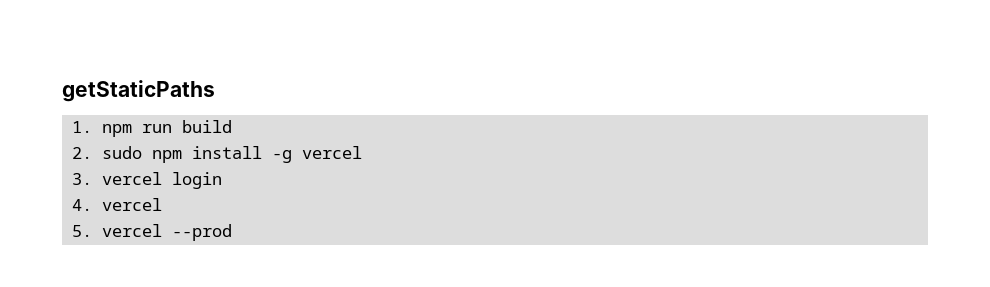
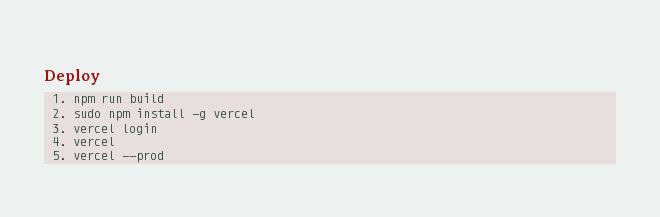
[62,80,215,102] getStaticPaths -> [44,69,100,85] Deploy

